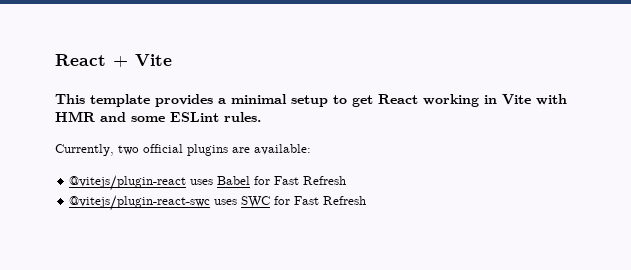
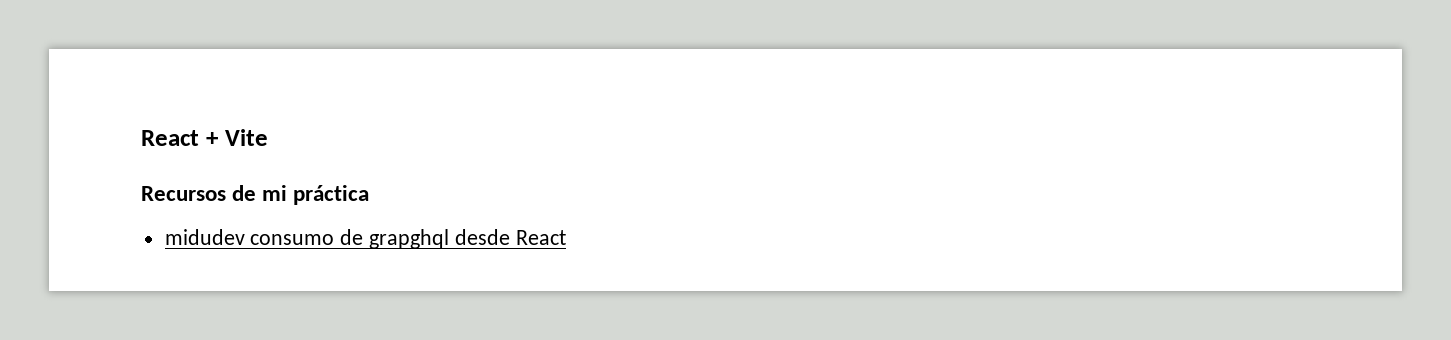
[55,94,567,107] [55,111,261,122] [55,144,311,156] [69,175,347,191] [69,195,367,211] This template provides a minimal setup to get React working in Vite with HMR and some ESLint rules. // Currently, two official plugins are available: // @vitejs/plugin-react uses Babel for Fast Refresh // @vitejs/plugin-react-swc uses SWC for Fast Refresh -> [141,185,370,205] [164,229,566,249] Recursos de mi práctica // midudev consumo de grapghql desde React

